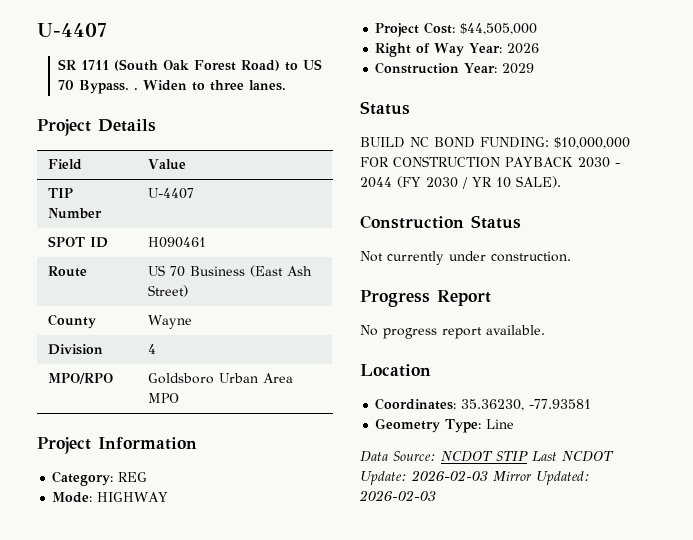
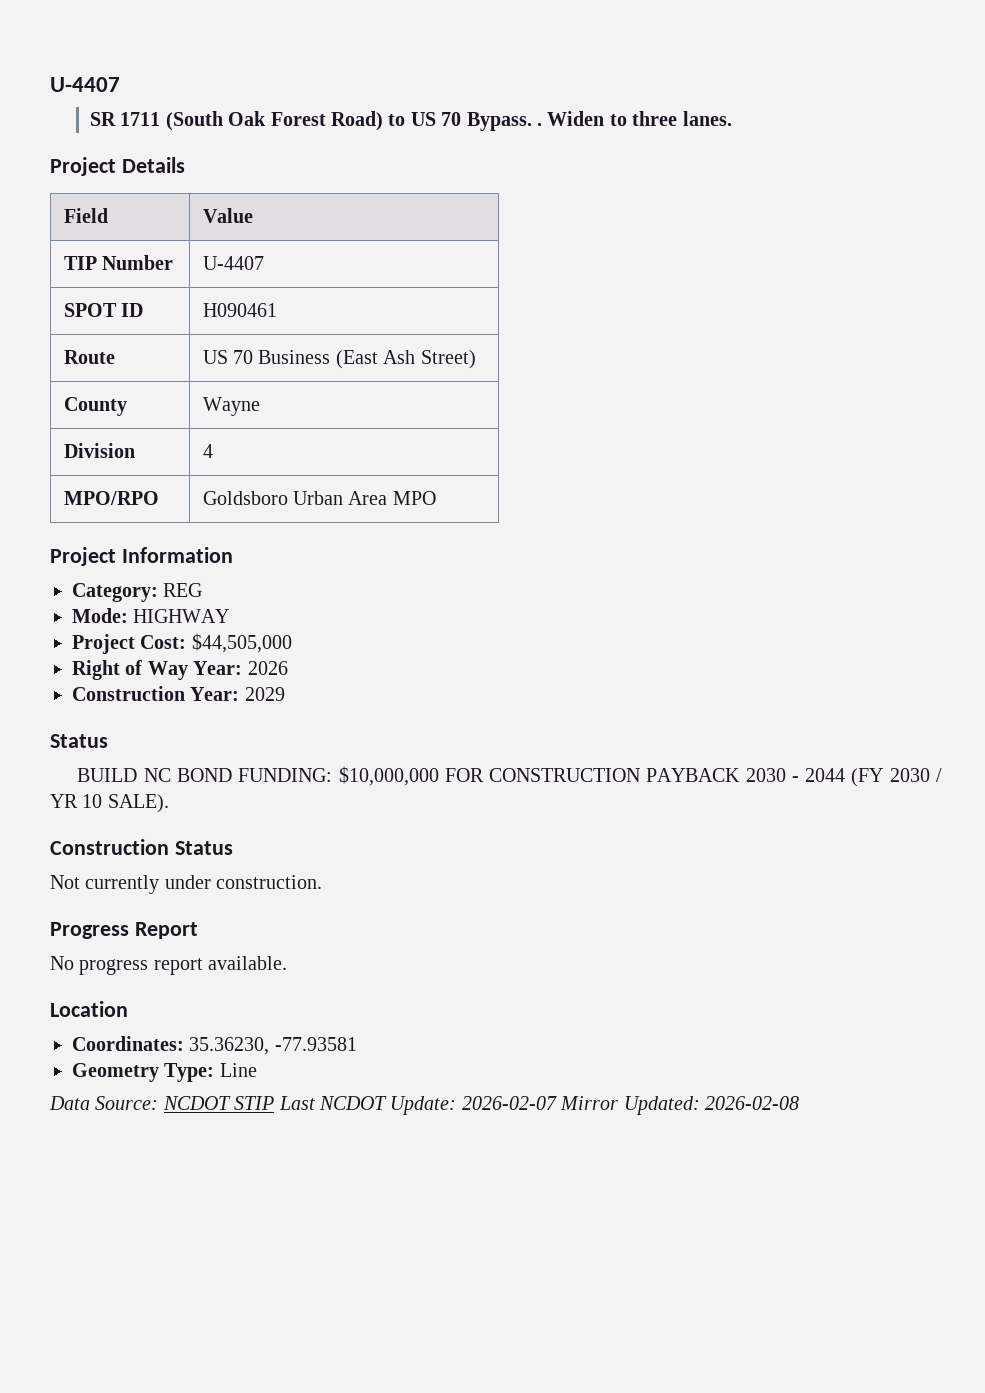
[411,470,488,481] 2026-02-03 -> [461,1096,557,1110] 2026-02-07
[359,490,436,501] 2026-02-03 -> [704,1096,799,1110] 2026-02-08

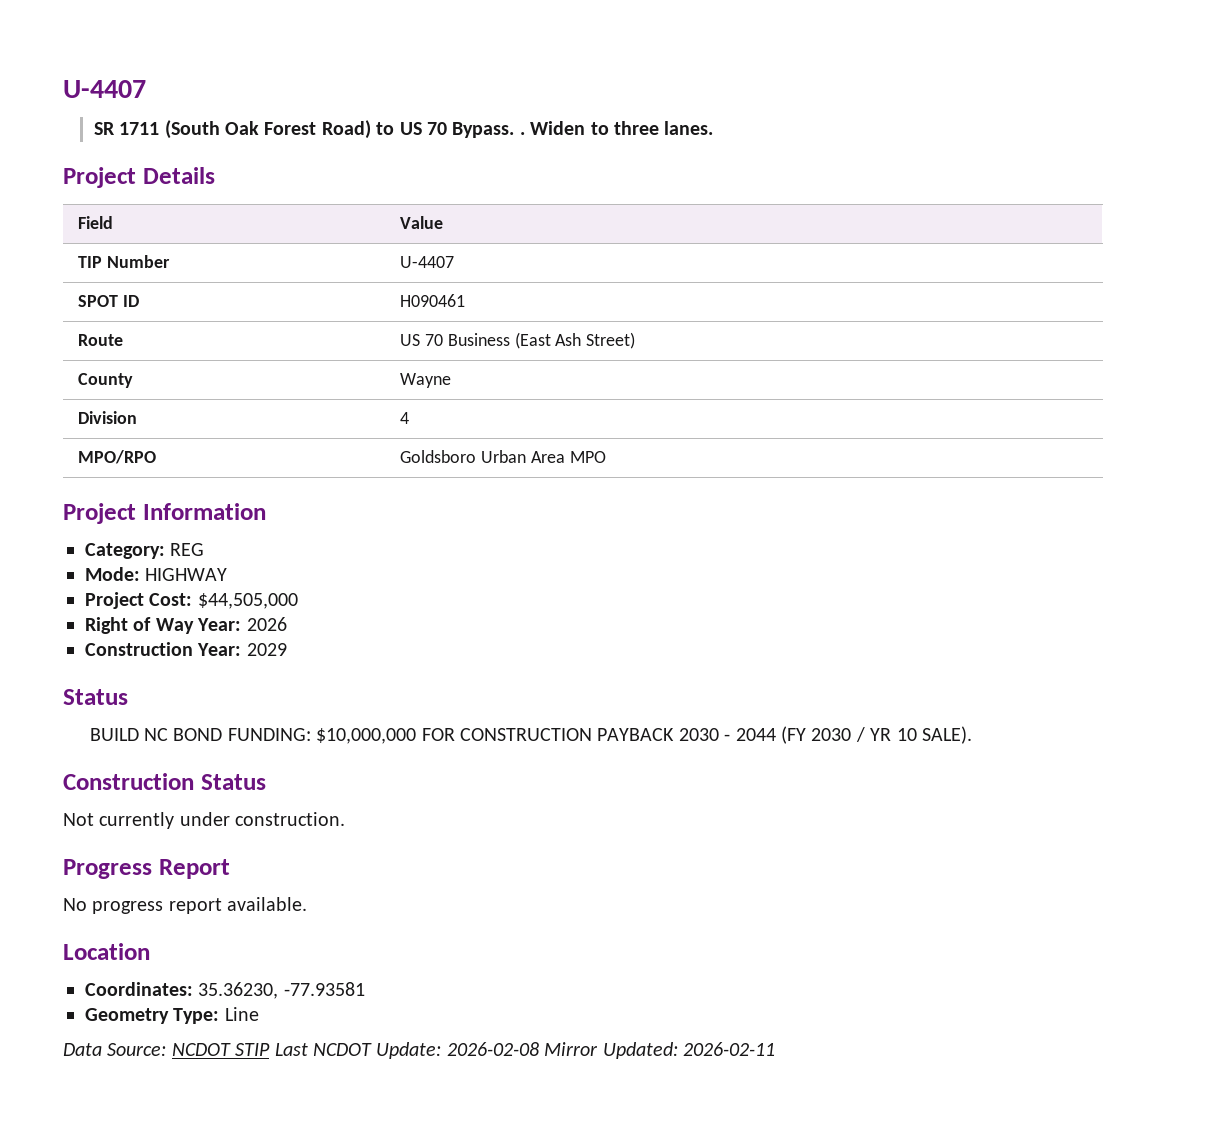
[461,1096,557,1110] 2026-02-07 -> [446,1042,539,1056] 2026-02-08
[704,1096,799,1110] 2026-02-08 -> [682,1042,775,1056] 2026-02-11

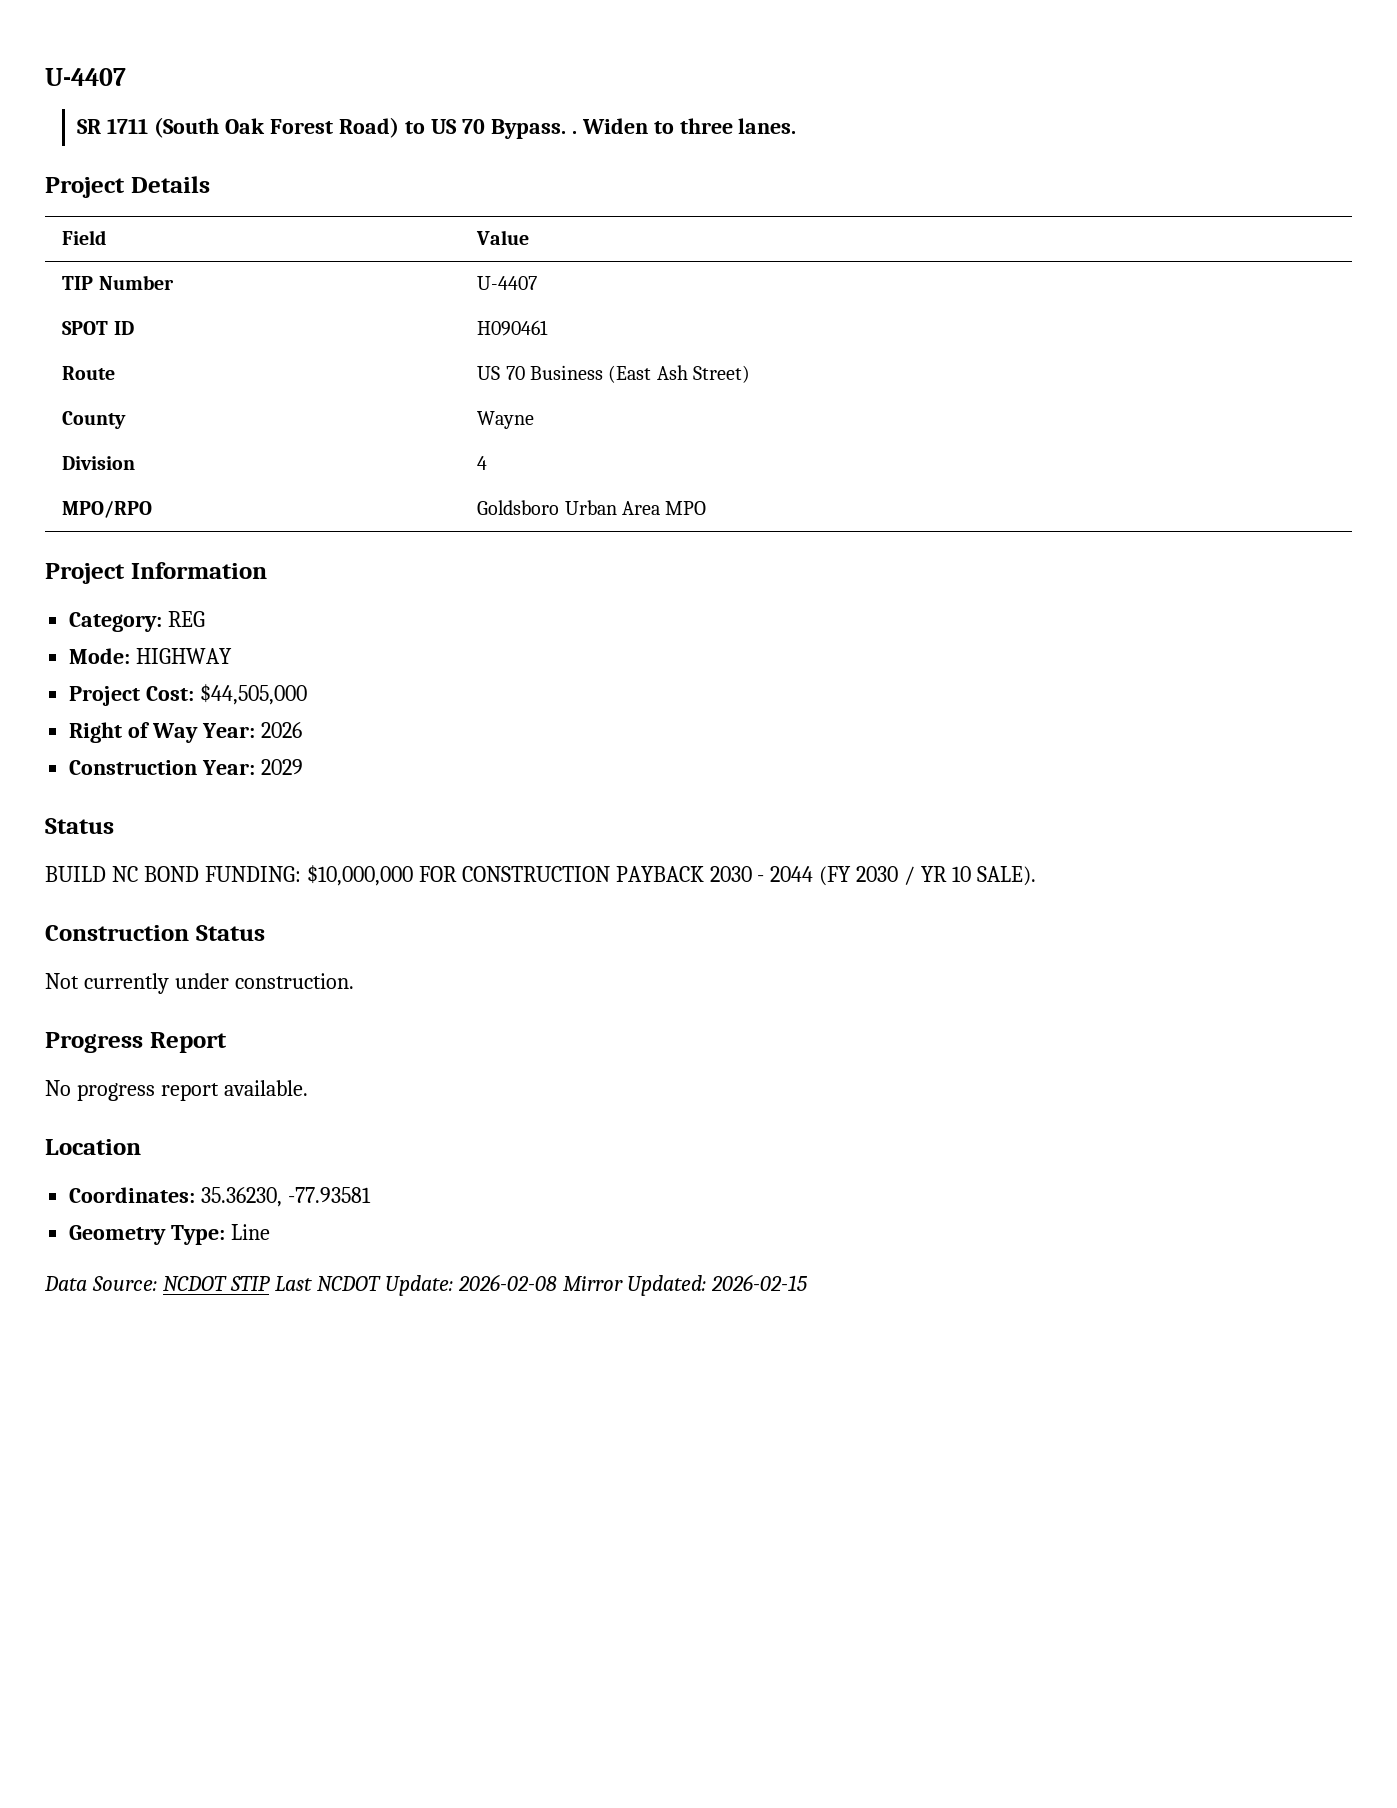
[682,1042,775,1056] 2026-02-11 -> [711,1274,809,1291] 2026-02-15

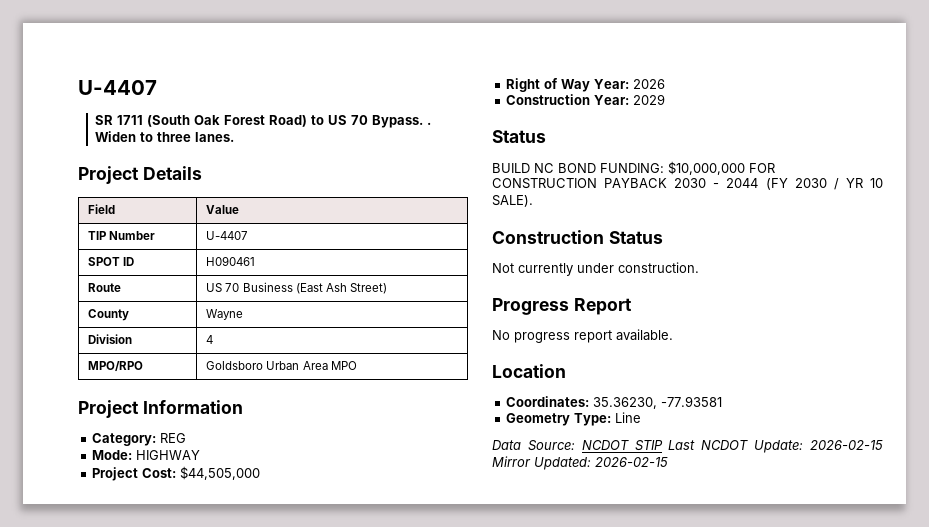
[457,1274,557,1291] 2026-02-08 -> [810,440,883,450] 2026-02-15

